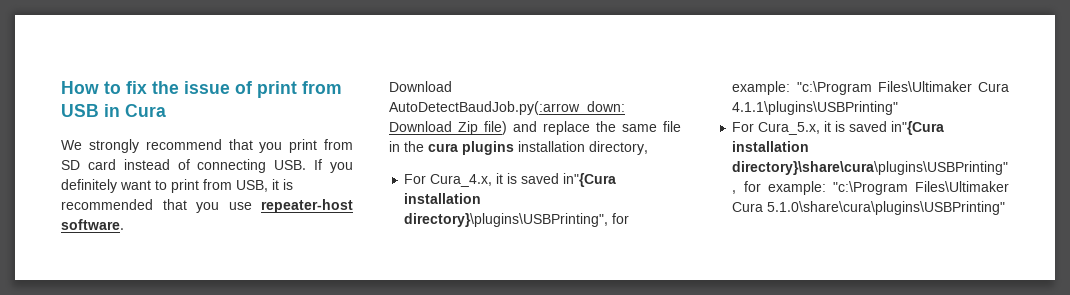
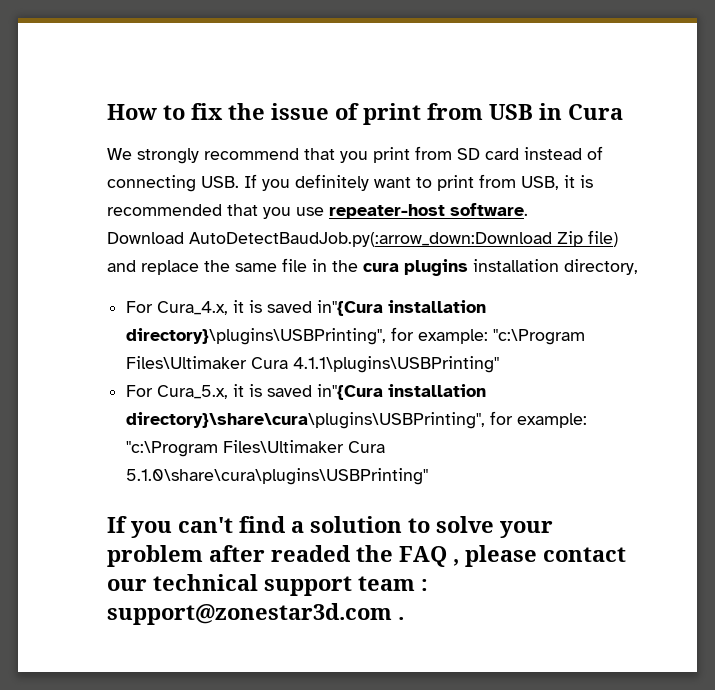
(1006, 208) none -> [107,516,553,538] [107,545,626,567] [107,574,428,596] [107,603,404,625] // If you can't find a solution to solve your problem after readed the FAQ , please contact our technical support team : support@zonestar3d.com .

